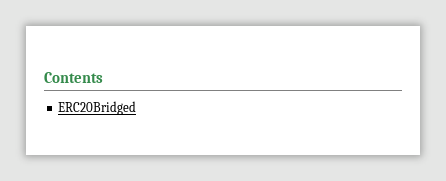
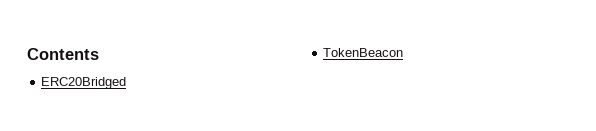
(137, 108) none -> [323,48,404,57] // TokenBeacon

